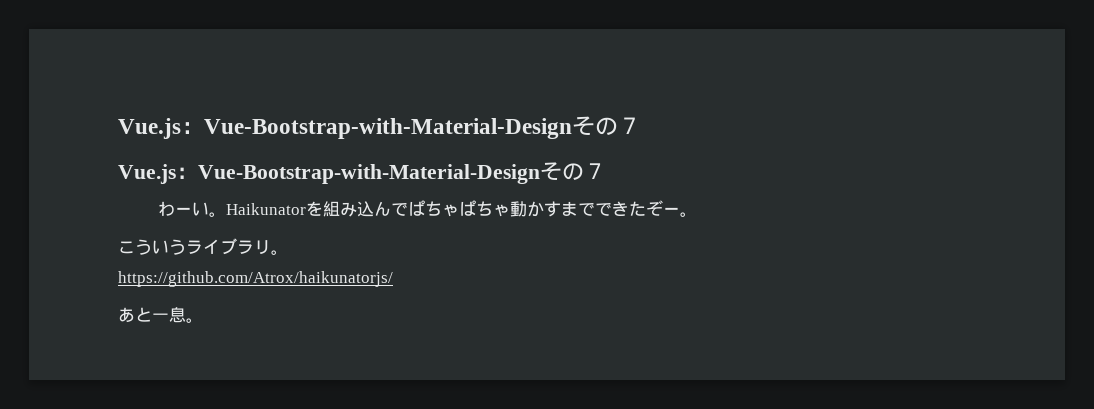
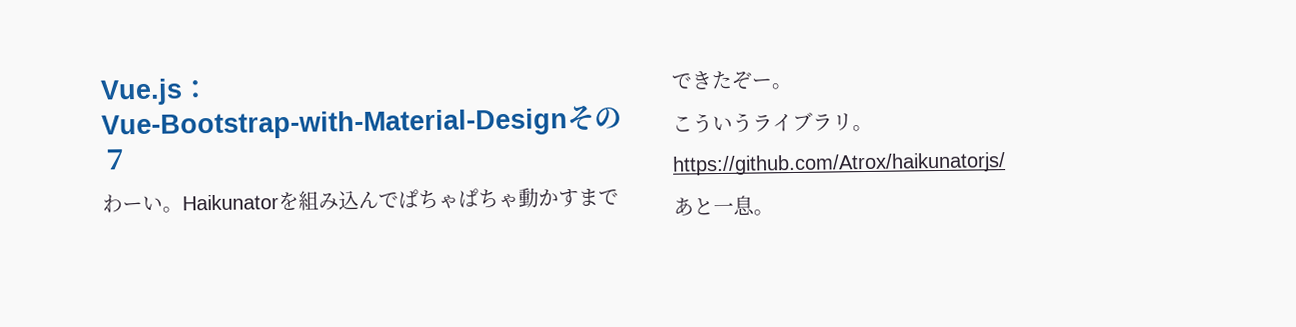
[118,116,641,139] [118,162,606,184] Vue.js：Vue-Bootstrap-with-Material-Designその７ // Vue.js：Vue-Bootstrap-with-Material-Designその７ -> [100,78,210,106] [101,105,622,141] [101,149,130,170] Vue.js：Vue-Bootstrap-with-Material-Designその７

